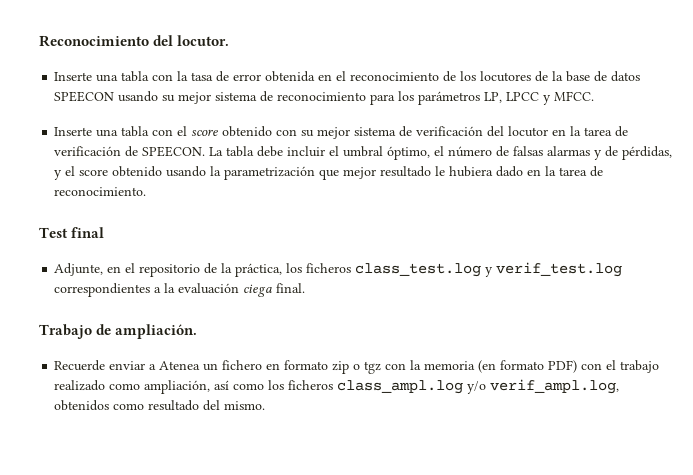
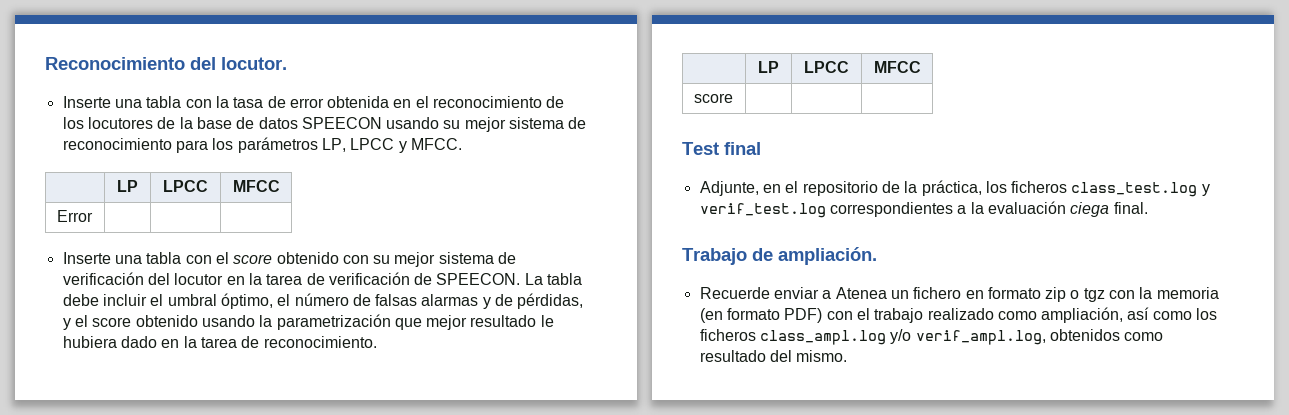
(595, 96) none -> [117,180,138,192] [163,180,208,192] [232,180,280,192] [56,210,93,222] // | LP | LPCC | MFCC // Error | | |
(147, 191) none -> [758,61,779,73] [804,61,849,73] [873,61,921,73] [693,93,733,103] // | LP | LPCC | MFCC // score | | |

